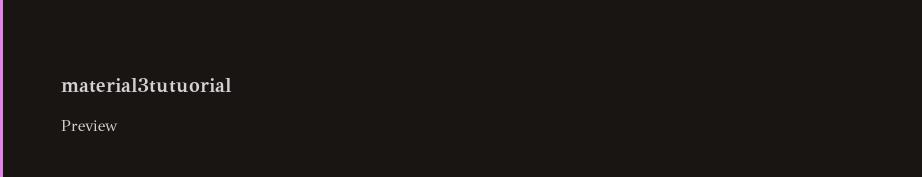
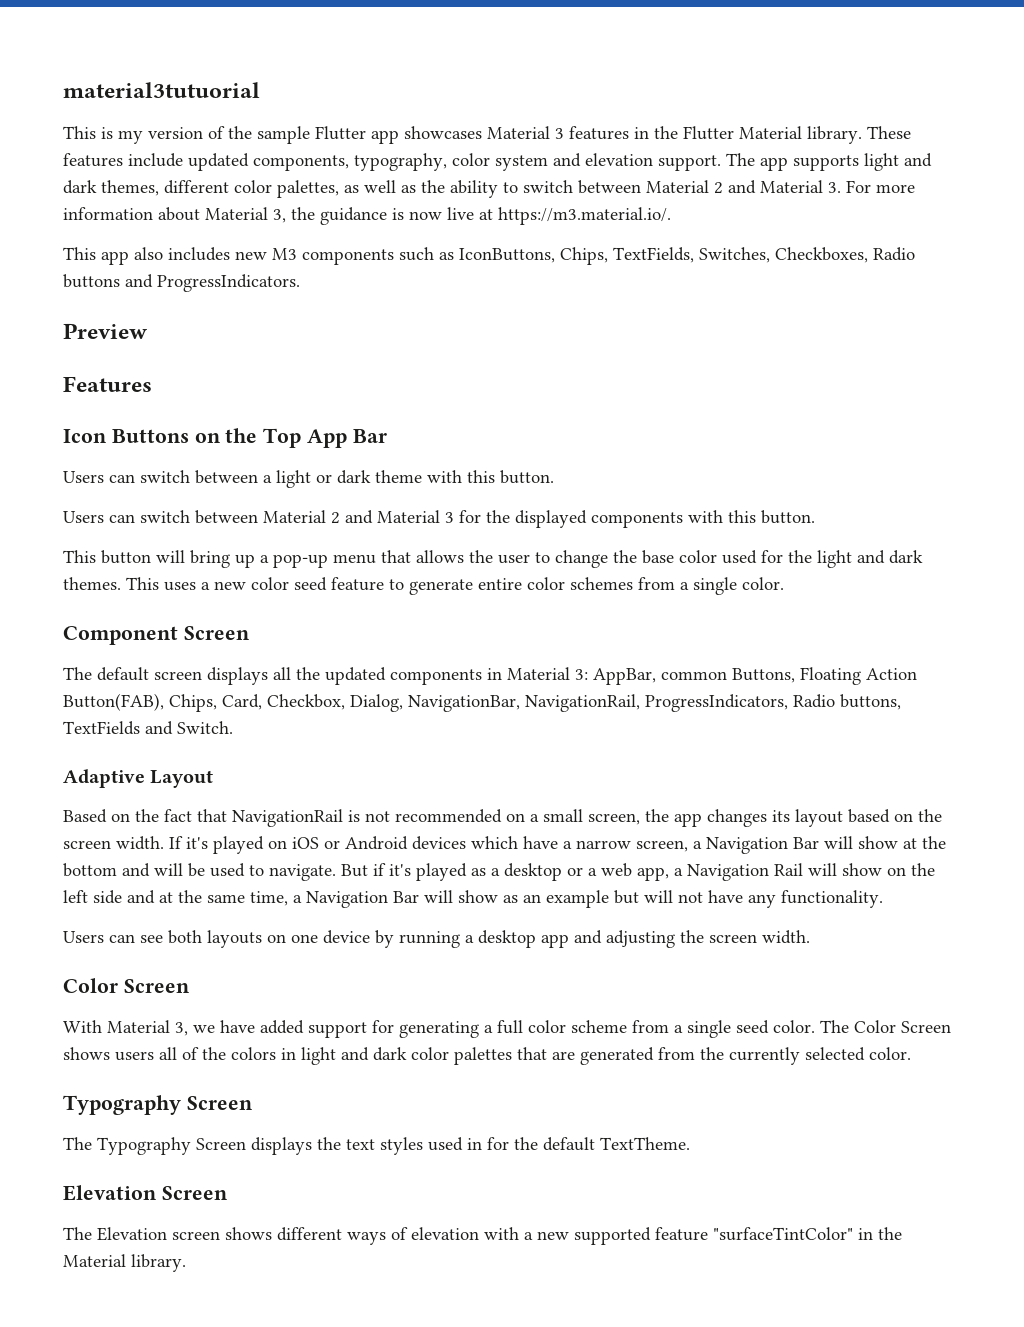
[61,120,118,131] Preview -> [63,126,911,144] [63,153,932,171] [63,180,915,198] [63,207,671,225] [63,247,915,265] [63,274,300,292] [63,323,148,339] [63,376,152,392] [63,428,387,448] [63,470,554,488] [63,510,815,528] [63,550,923,568] [63,577,784,595] [63,626,250,645] [63,667,917,685] [63,693,901,712] [63,721,233,735] [63,769,214,788] [63,809,942,827] [63,836,946,854] [63,863,935,881] [63,890,883,908] [63,930,810,948] [63,978,190,993] [63,1020,951,1038] [63,1047,911,1065] [63,1095,253,1115] [63,1137,690,1155] [63,1185,228,1201] [63,1227,902,1245] [63,1254,186,1272] This is my version of the sample Flutter app showcases Material 3 features in the Flutter Material library. These features include updated components, typography, color system and elevation support. The app supports light and dark themes, different color palettes, as well as the ability to switch between Material 2 and Material 3. For more information about Material 3, the guidance is now live at https://m3.material.io/. // This app also includes new M3 components such as IconButtons, Chips, TextFields, Switches, Checkboxes, Radio buttons and ProgressIndicators. // Preview // Features // Icon Buttons on the Top App Bar // Users can switch between a light or dark theme with this button. // Users can switch between Material 2 and Material 3 for the displayed components with this button. // This button will bring up a pop-up menu that allows the user to change the base color used for the light and dark themes. This uses a new color seed feature to generate entire color schemes from a single color. // Component Screen // The default screen displays all the updated components in Material 3: AppBar, common Buttons, Floating Action Button(FAB), Chips, Card, Checkbox, Dialog, NavigationBar, NavigationRail, ProgressIndicators, Radio buttons, TextFields and Switch. // Adaptive Layout // Based on the fact that NavigationRail is not recommended on a small screen, the app changes its layout based on the screen width. If it's played on iOS or Android devices which have a narrow screen, a Navigation Bar will show at the bottom and will be used to navigate. But if it's played as a desktop or a web app, a Navigation Rail will show on the left side and at the same time, a Navigation Bar will show as an example but will not have any functionality. // Users can see both layouts on one device by running a desktop app and adjusting the screen width. // Color Screen // With Material 3, we have added support for generating a full color scheme from a single seed color. The Color Screen shows users all of the colors in light and dark color palettes that are generated from the currently selected color. // Typography Screen // The Typography Screen displays the text styles used in for the default TextTheme. // Elevation Screen // The Elevation screen shows different ways of elevation with a new supported feature "surfaceTintColor" in the Material library.

